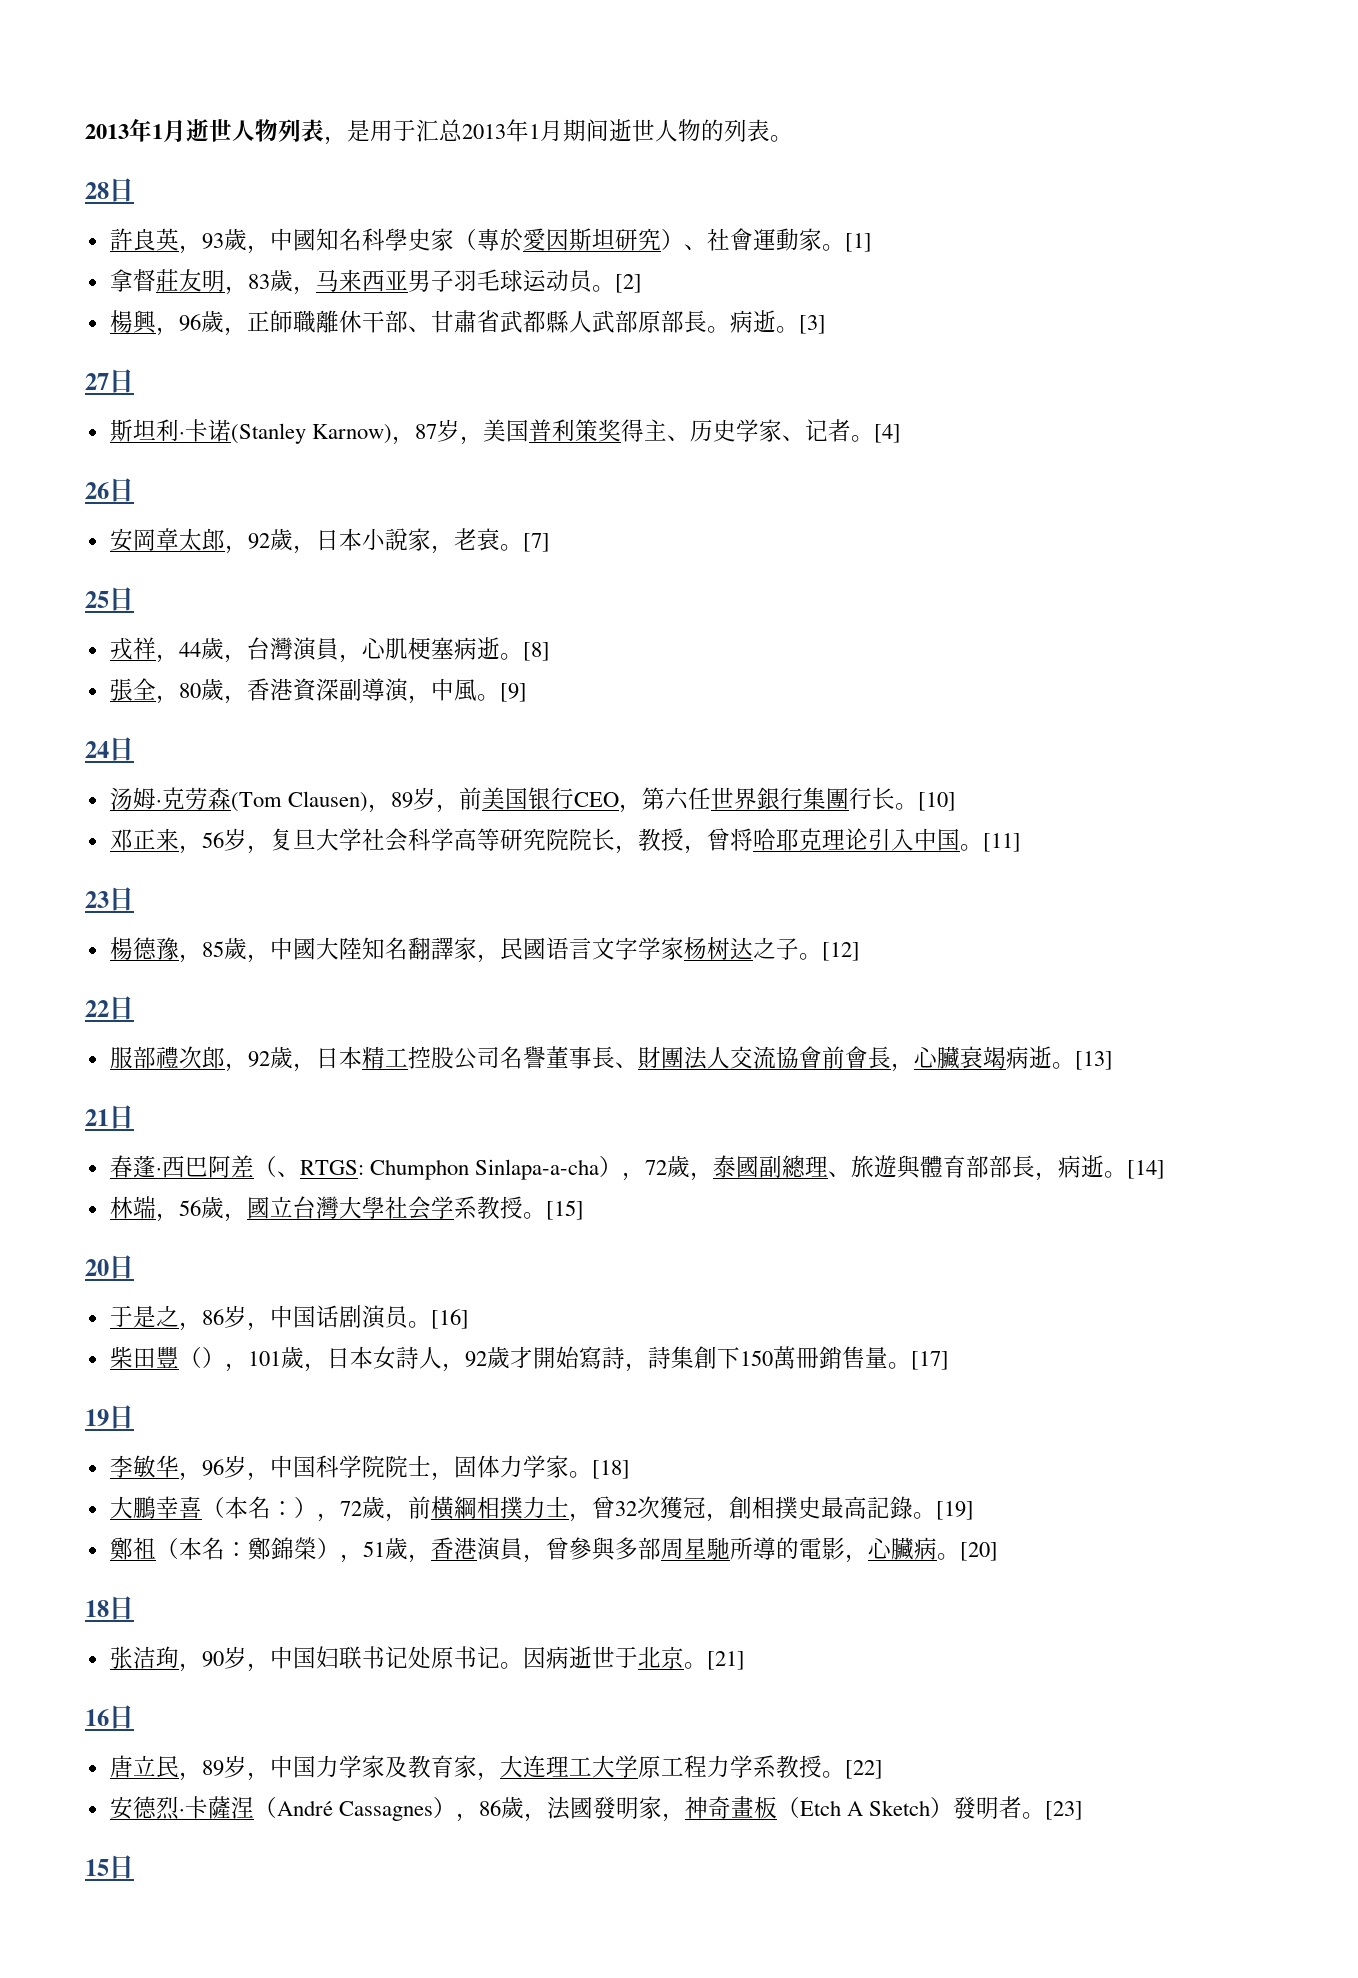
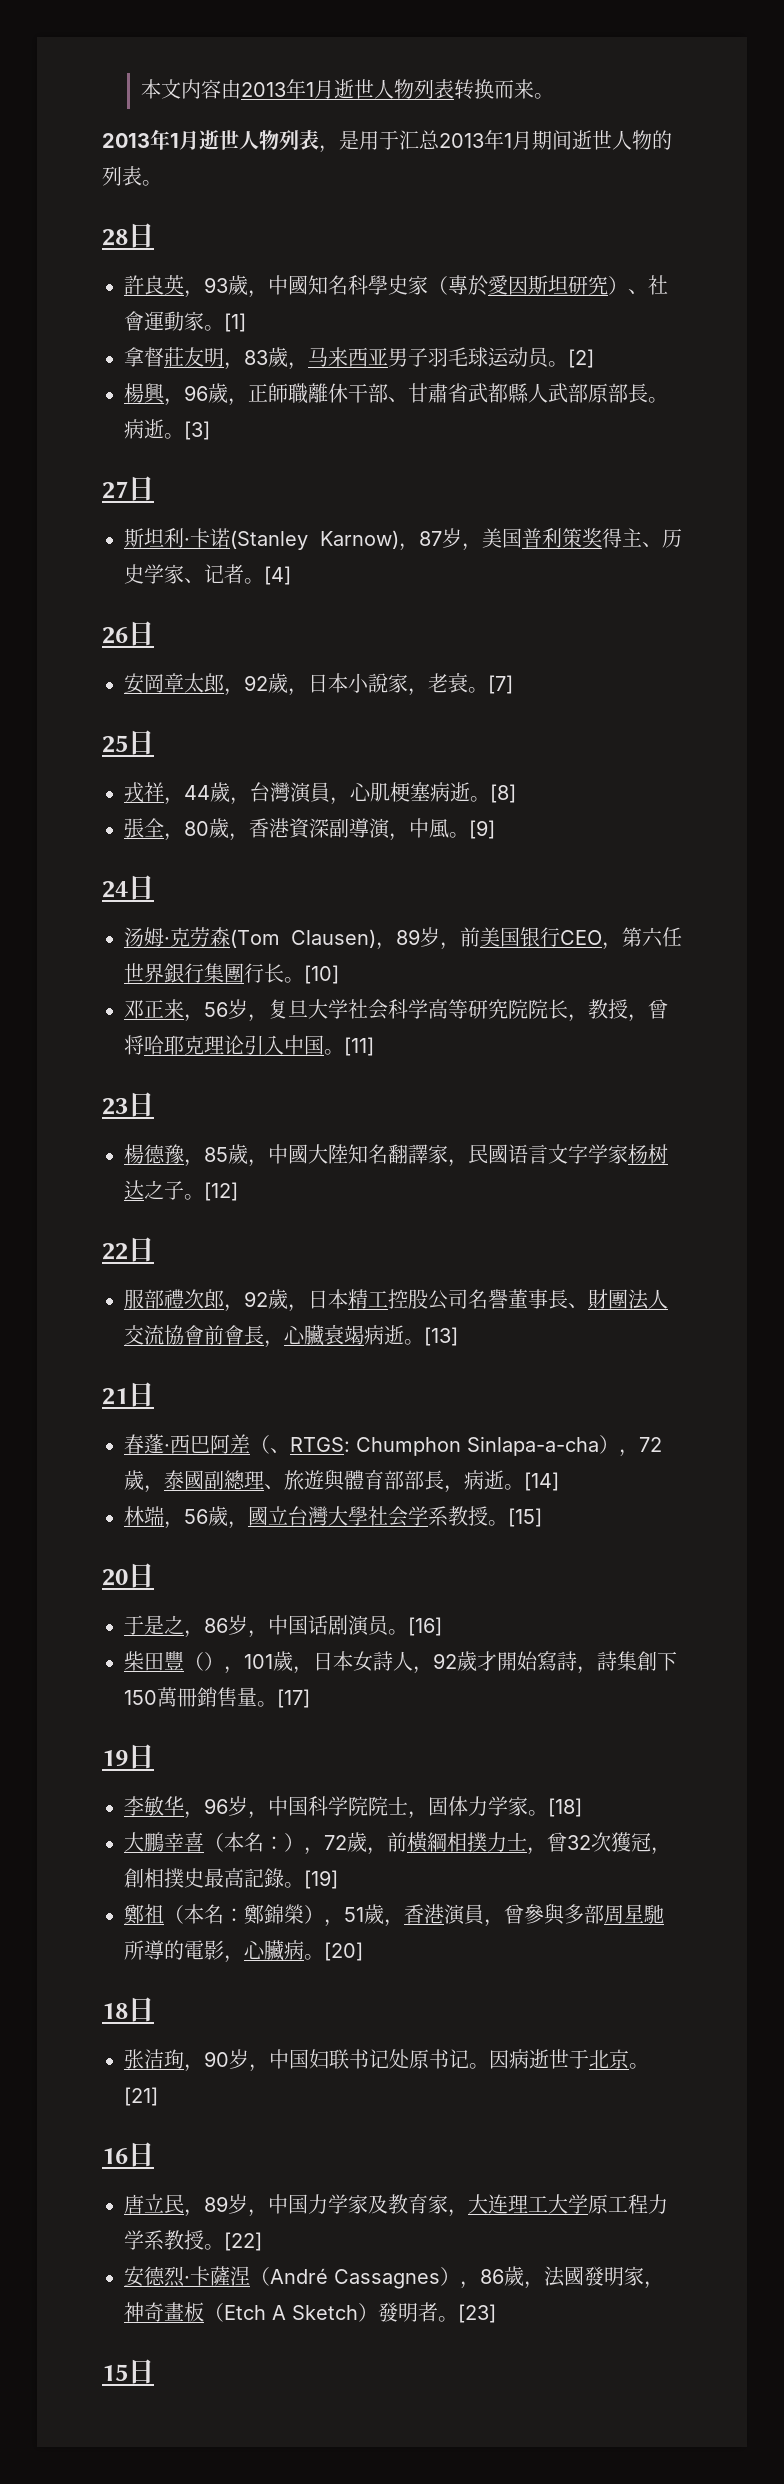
(85, 131) none -> [141,79,555,100] 本文内容由2013年1月逝世人物列表转换而来。 //

